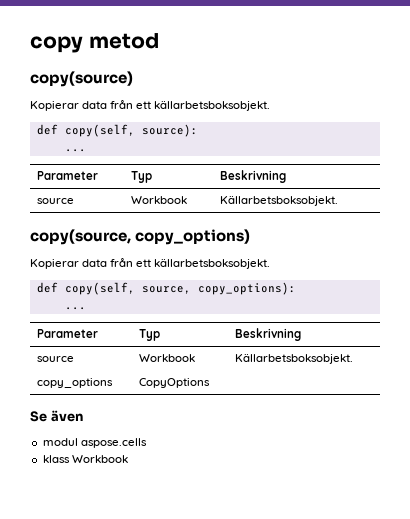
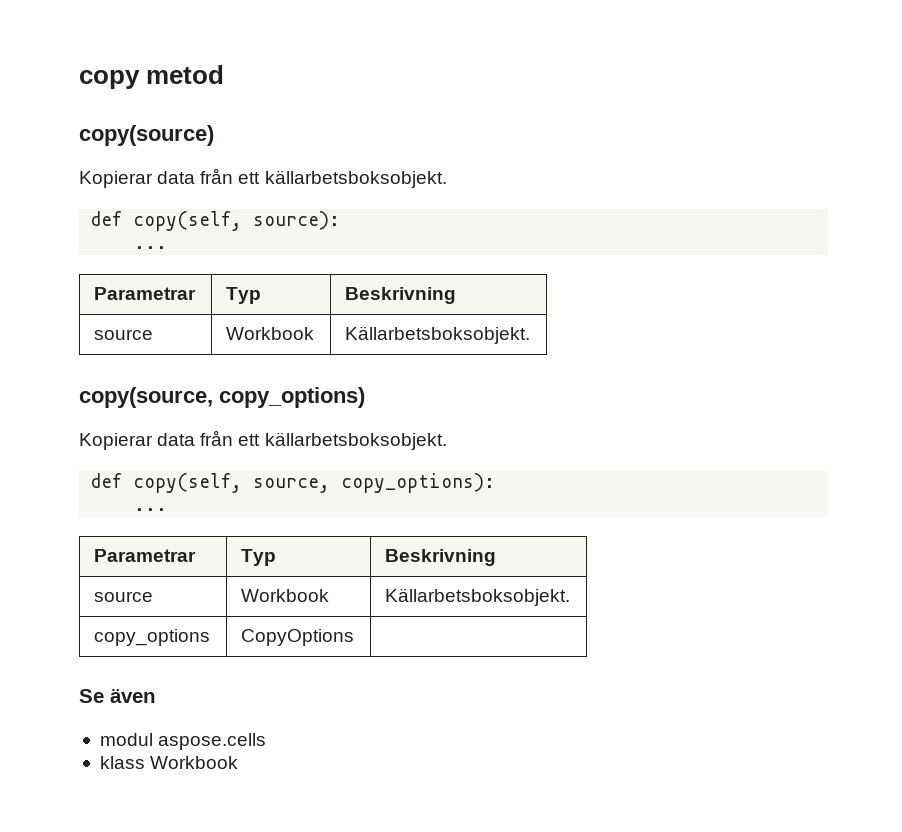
[37,171,99,180] Parameter -> [94,287,197,300] Parametrar
[37,329,99,338] Parameter -> [94,549,197,562] Parametrar

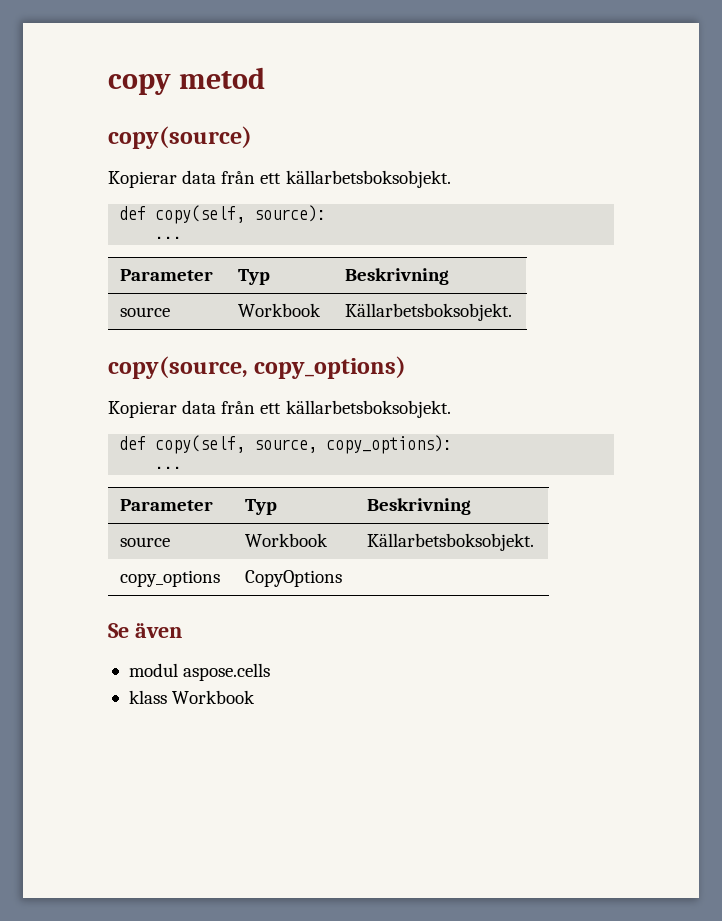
[94,287,197,300] Parametrar -> [120,269,214,281] Parameter
[94,549,197,562] Parametrar -> [120,499,214,511] Parameter

